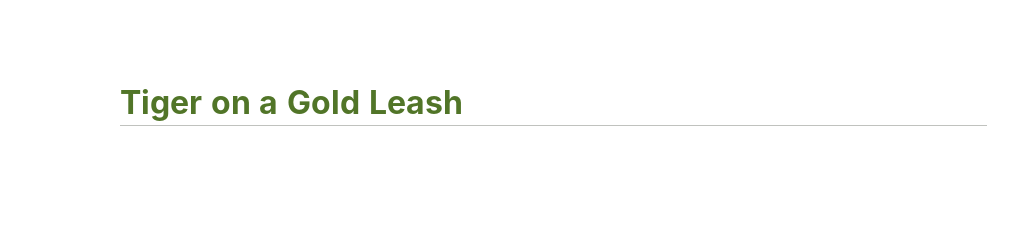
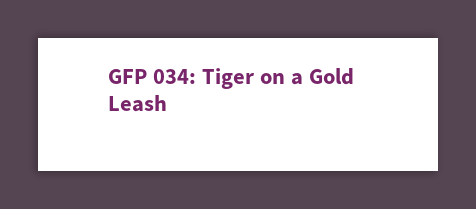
(120, 105) none -> [108,69,197,84] GFP 034:

